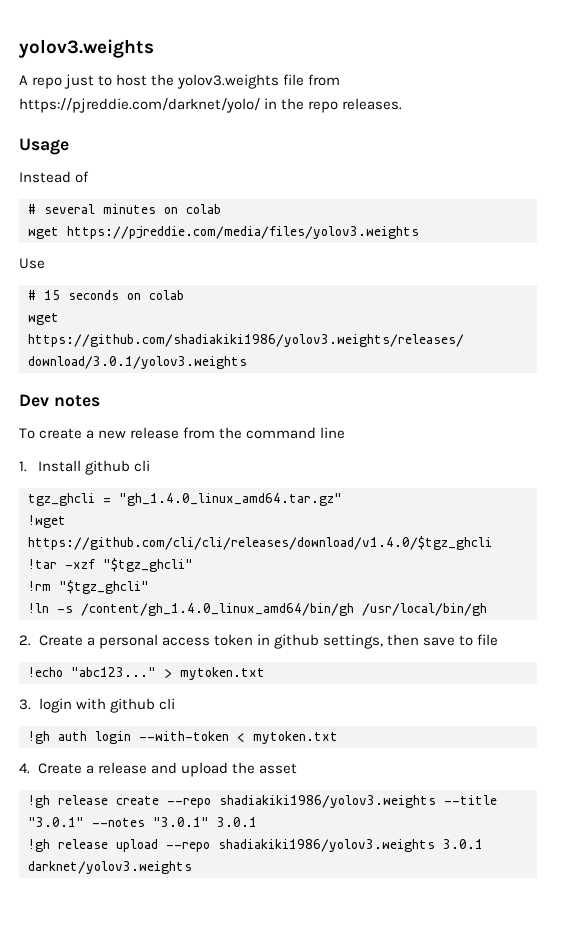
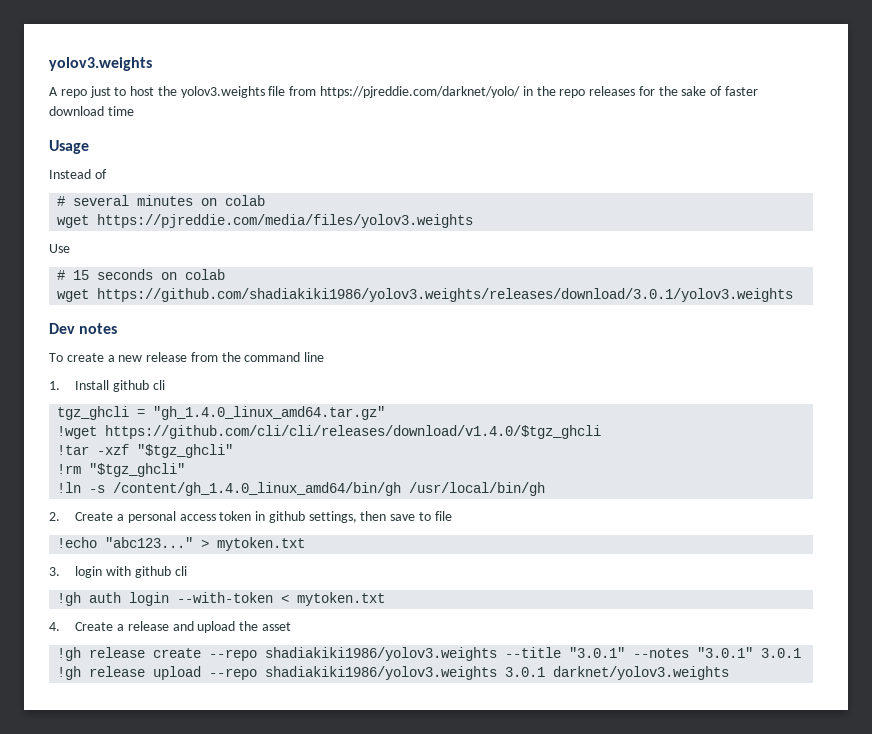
[342,98,403,110] releases. -> [589,86,759,96] [49,106,134,116] releases for the sake of faster download time

